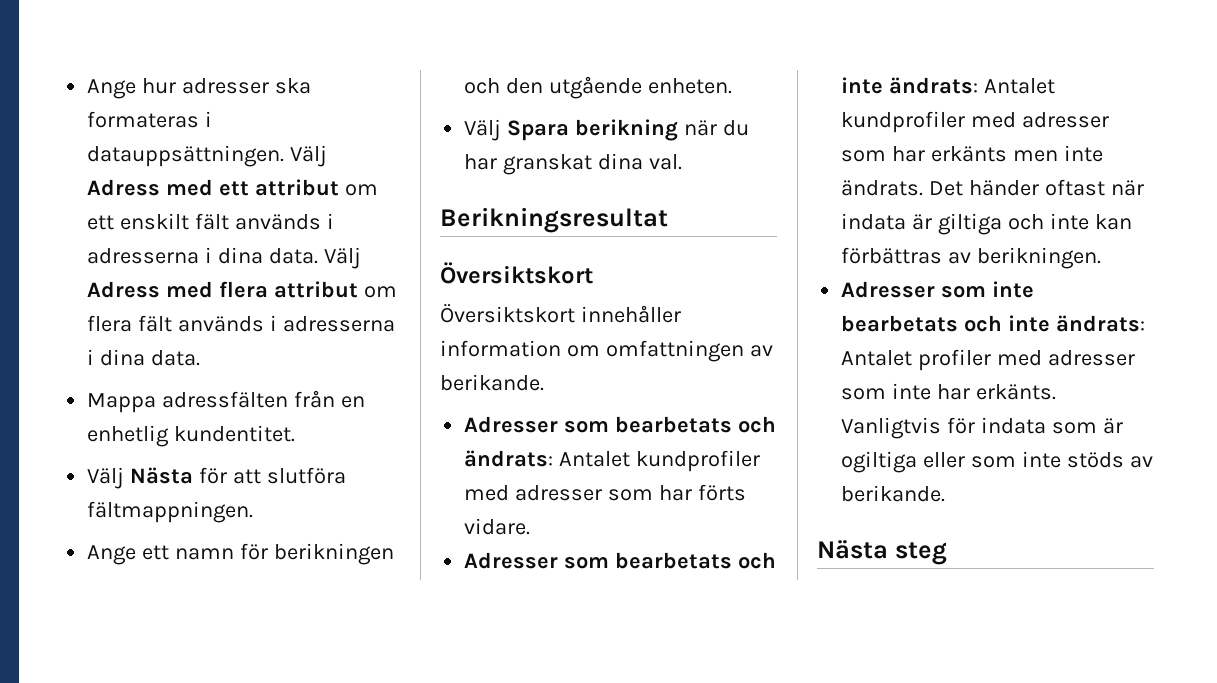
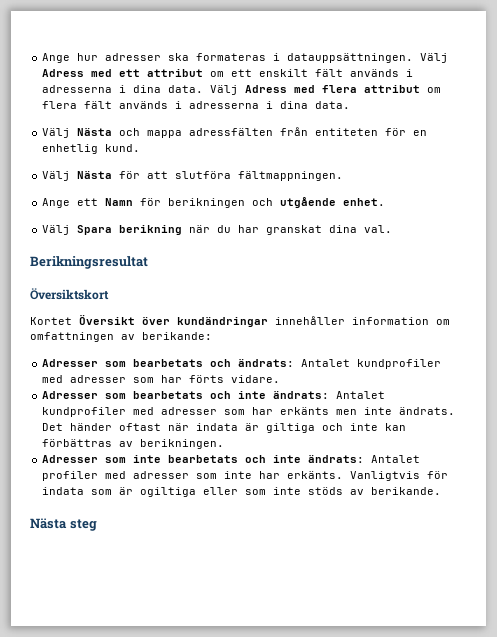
[87,390,336,413] Mappa adressfälten från -> [42,127,407,138] Välj Nästa och mappa adressfälten från entiteten för
[174,425,296,442] kundentitet. -> [105,144,141,152] kund.
[175,548,235,560] namn -> [105,198,134,206] Namn
[506,76,733,99] den utgående enheten. -> [280,197,386,208] utgående enhet.
[440,303,575,323] Översiktskort -> [30,315,268,327] Kortet Översikt över kundändringar
[440,374,544,391] berikande. -> [142,332,212,340] berikande:

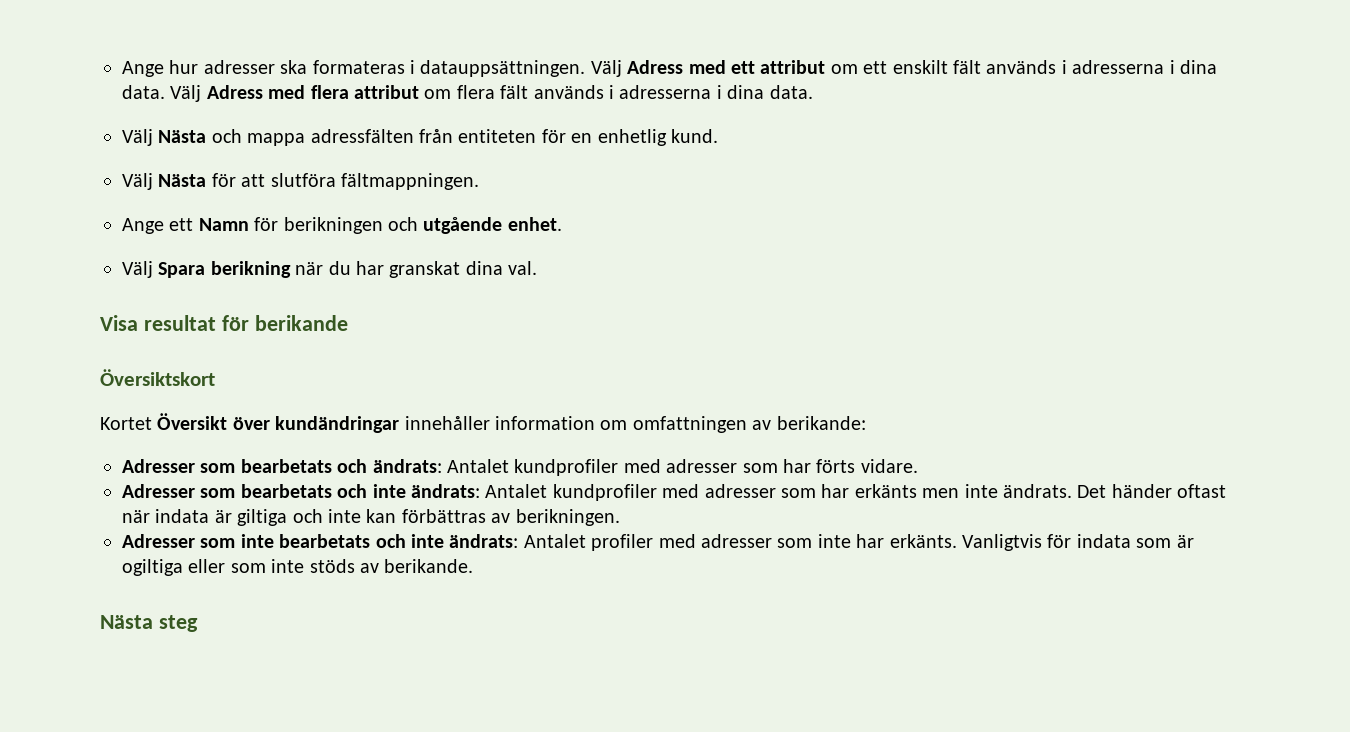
[30,256,148,269] Berikningsresultat -> [100,315,348,331] Visa resultat för berikande

